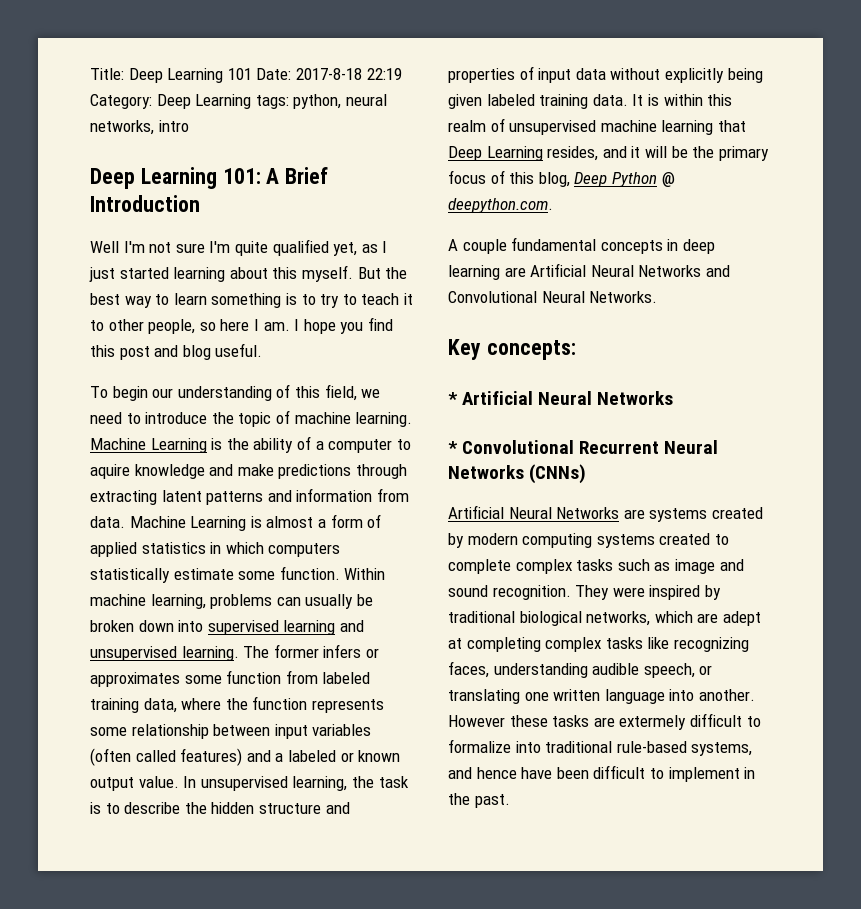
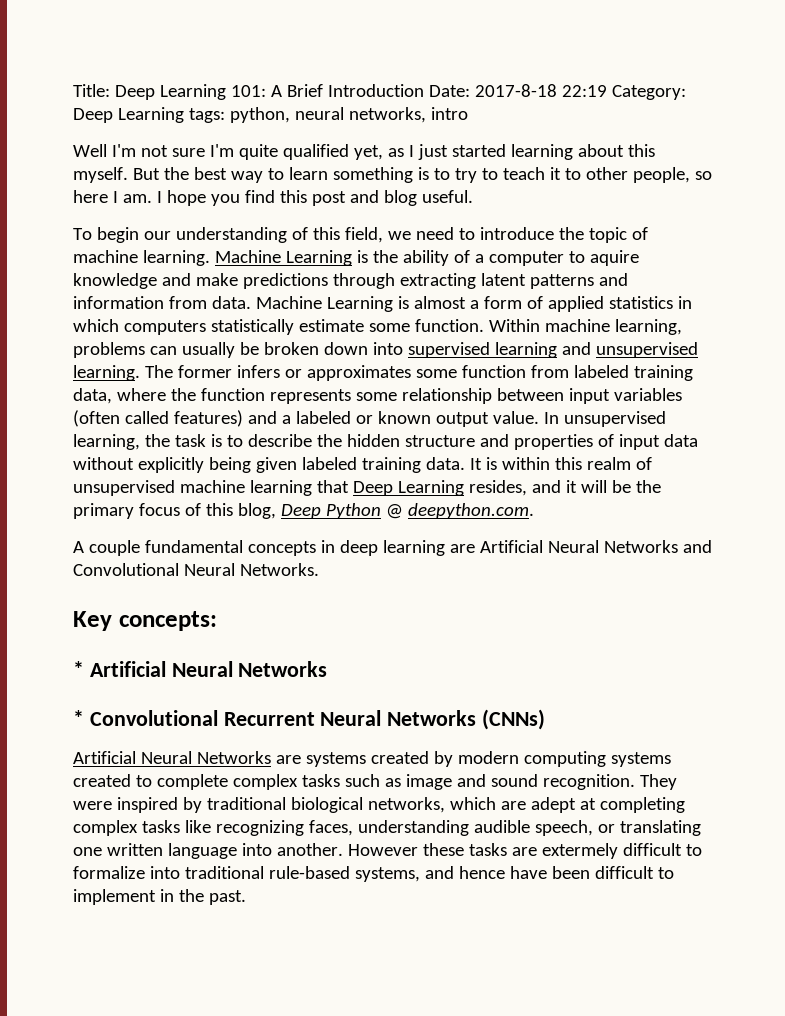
[227,68,252,80] 101 -> [230,84,424,97] 101: A Brief Introduction
[90,167,329,189] [90,195,200,212] // Deep Learning 101: A Brief Introduction -> (468, 113) none

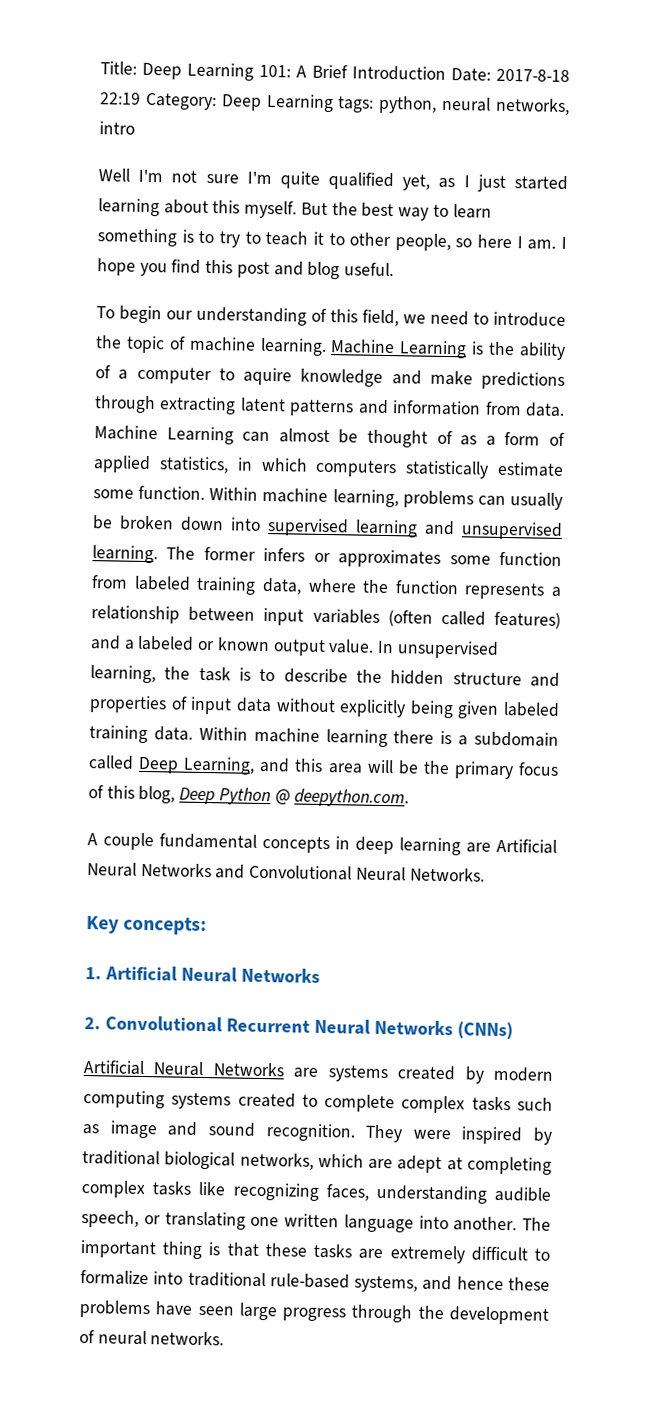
[397,296,466,309] is almost -> [242,428,478,448] can almost be thought of as
[608,296,673,309] statistics -> [158,456,229,474] statistics,
[355,392,397,401] some -> [551,586,562,597] a
[469,457,652,470] [73,480,577,496] It is within this realm of unsupervised machine learning that Deep Learning resides, and it -> [198,726,559,748] [88,755,363,775] Within machine learning there is a subdomain called Deep Learning, and this area
[73,661,84,677] * -> [85,967,102,980] 1.
[73,710,84,726] * -> [84,1017,101,1030] 2.
[347,844,418,856] However -> [522,1217,551,1231] [80,1239,260,1260] The important thing is that
[541,843,618,859] extermely -> [389,1245,465,1264] extremely
[509,866,674,879] [73,889,246,905] have been difficult to implement in the past. -> [508,1277,550,1291] [79,1299,549,1325] [79,1329,225,1346] these problems have seen large progress through the development of neural networks.

